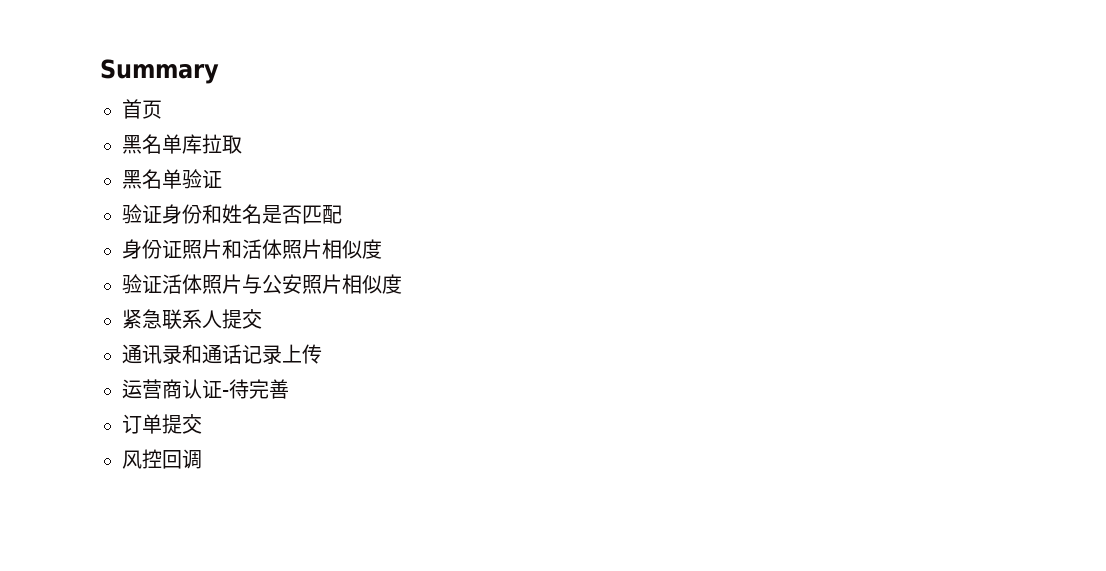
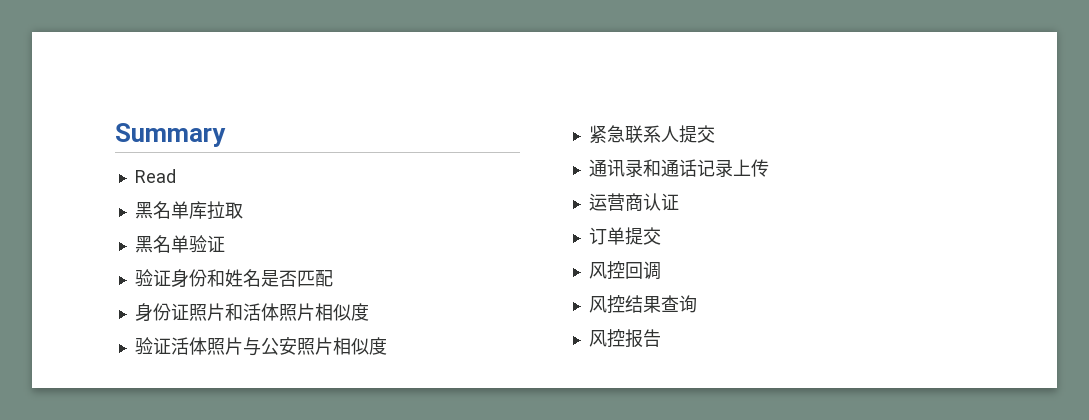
[122,99,162,119] 首页 -> [134,169,176,183] Read
[222,379,289,399] -待完善 -> (679, 202) none
(202, 459) none -> [588,295,697,314] [588,329,661,348] // 风控结果查询 // 风控报告

